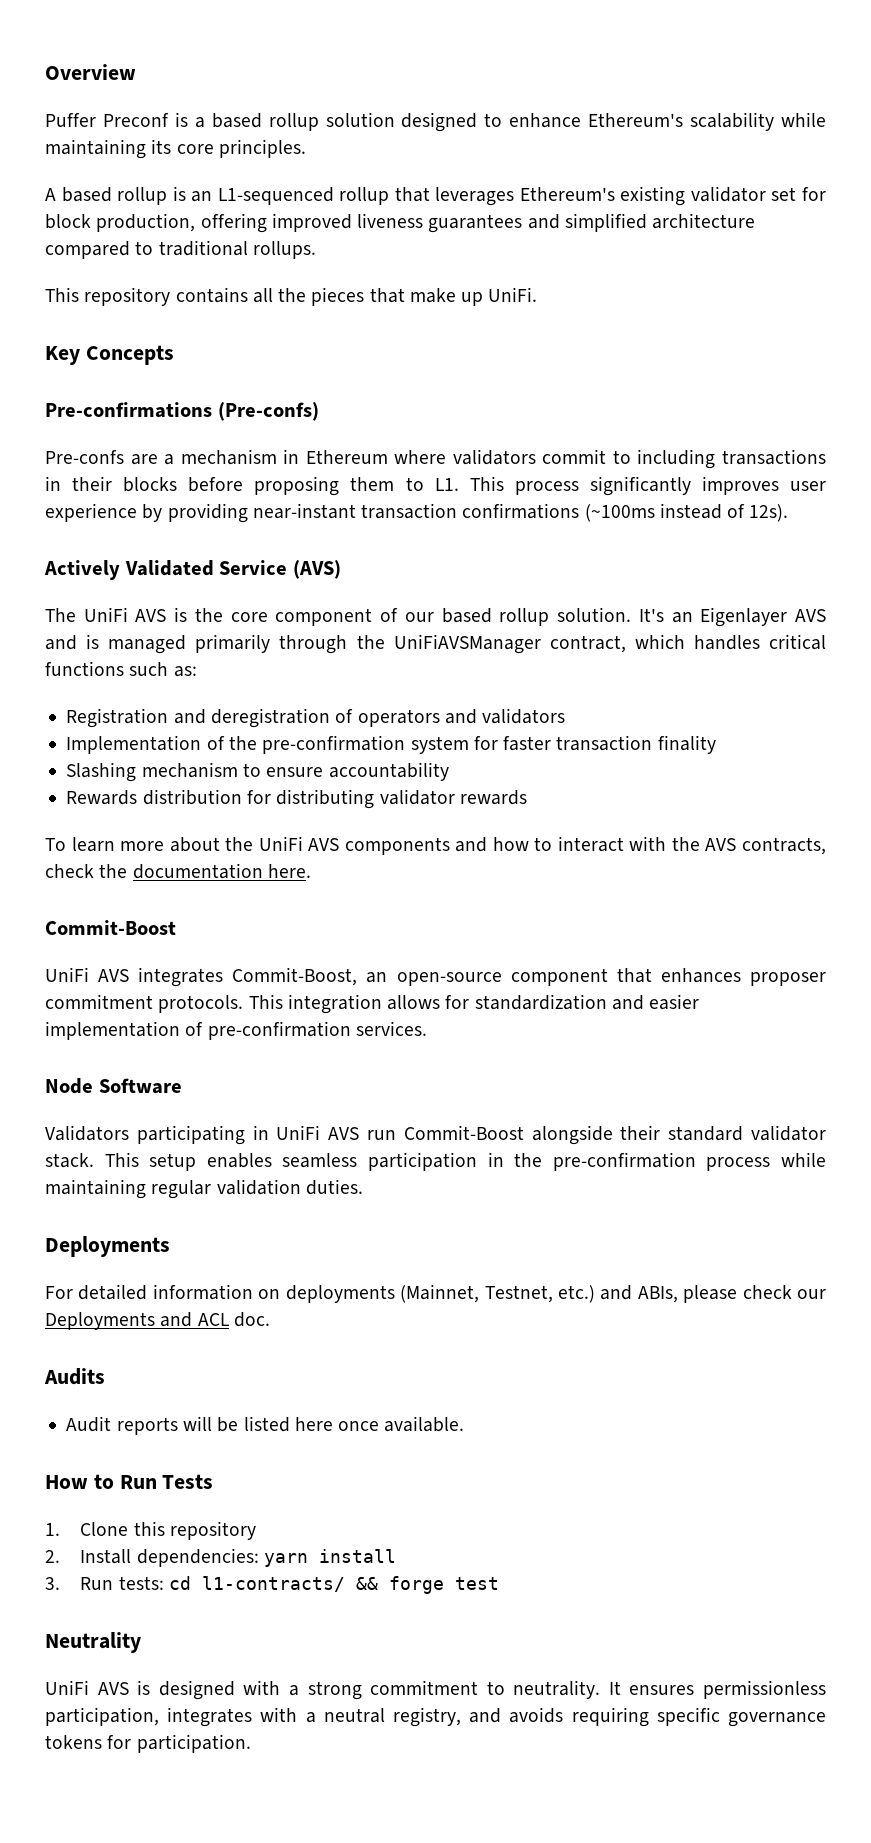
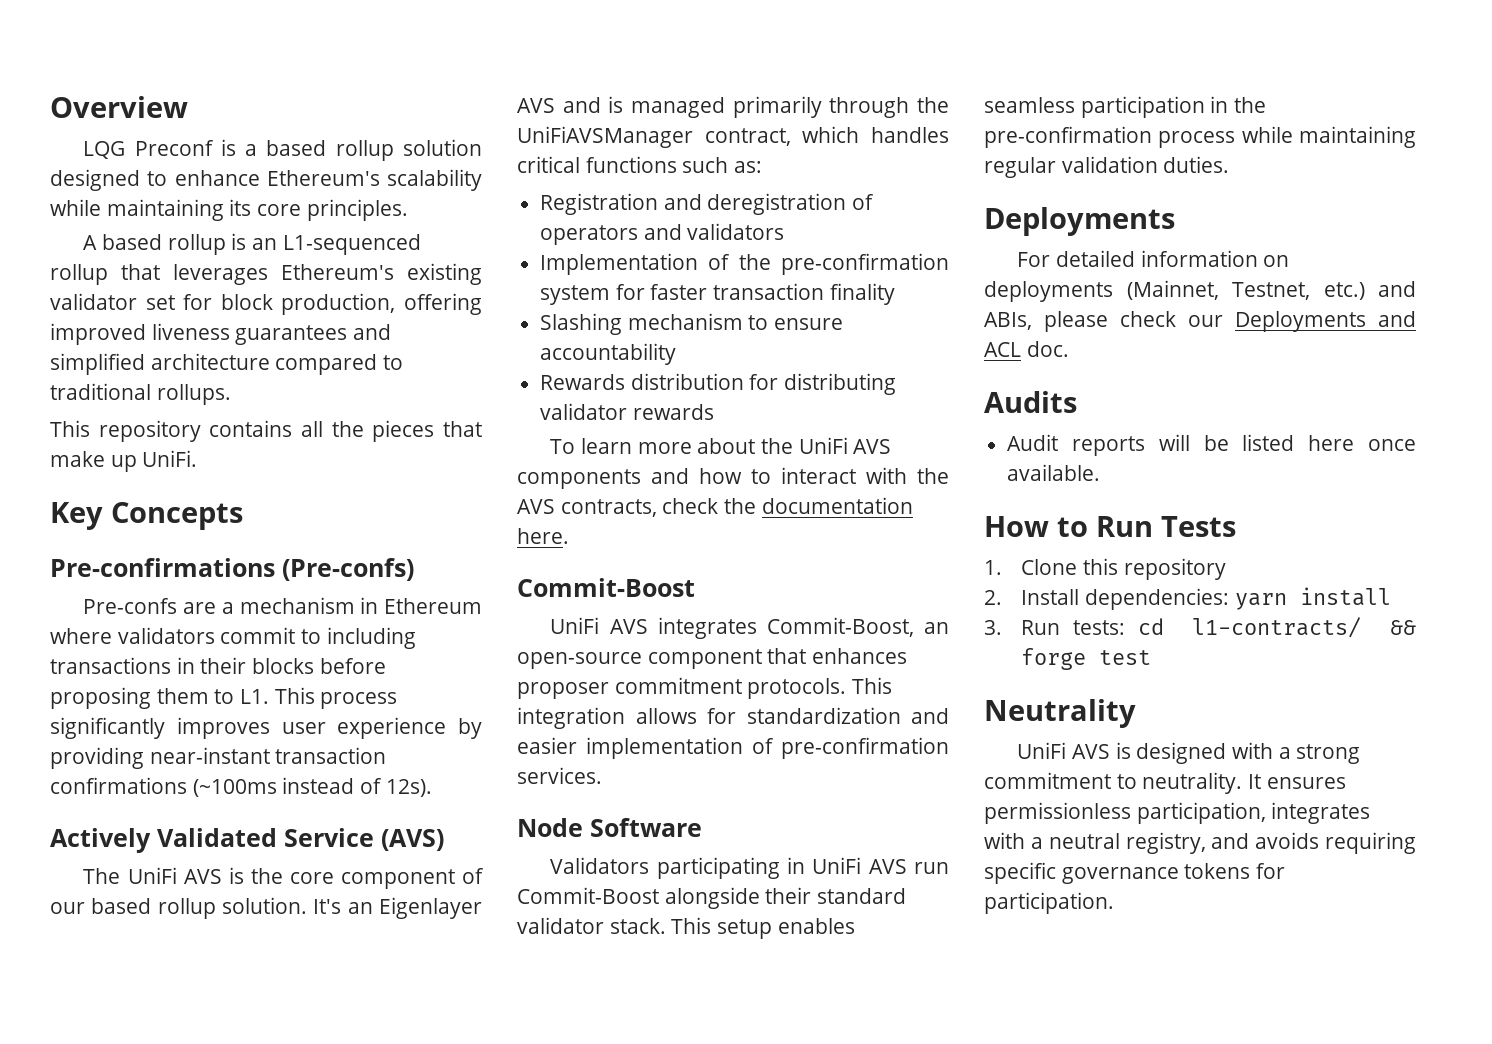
[45,113,96,127] Puffer -> [83,141,126,159] LQG

